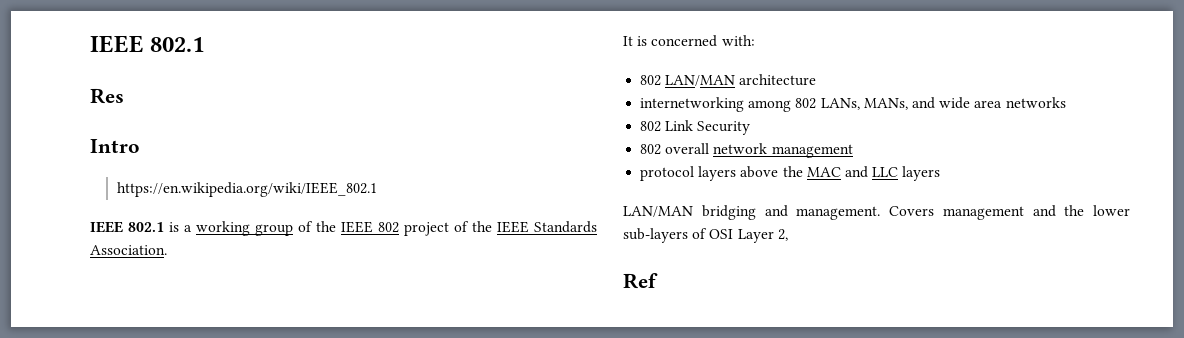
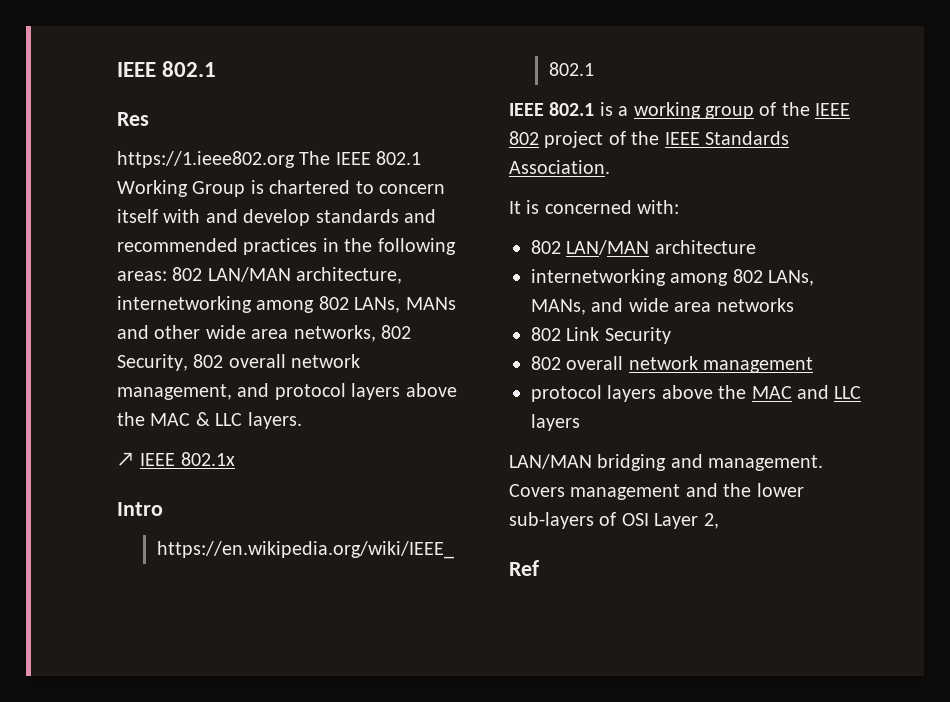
(124, 96) none -> [117,151,422,168] [117,180,445,197] [117,209,436,226] [117,238,456,255] [117,267,403,284] [117,296,456,313] [117,325,411,342] [117,354,361,371] [117,383,457,400] [117,412,302,429] [117,452,235,466] // https://1.ieee802.org The IEEE 802.1 Working Group is chartered to concern itself with and develop standards and recommended practices in the following areas: 802 LAN/MAN architecture, internetworking among 802 LANs, MANs and other wide area networks, 802 Security, 802 overall network management, and protocol layers above the MAC & LLC layers. // ↗ IEEE 802.1x

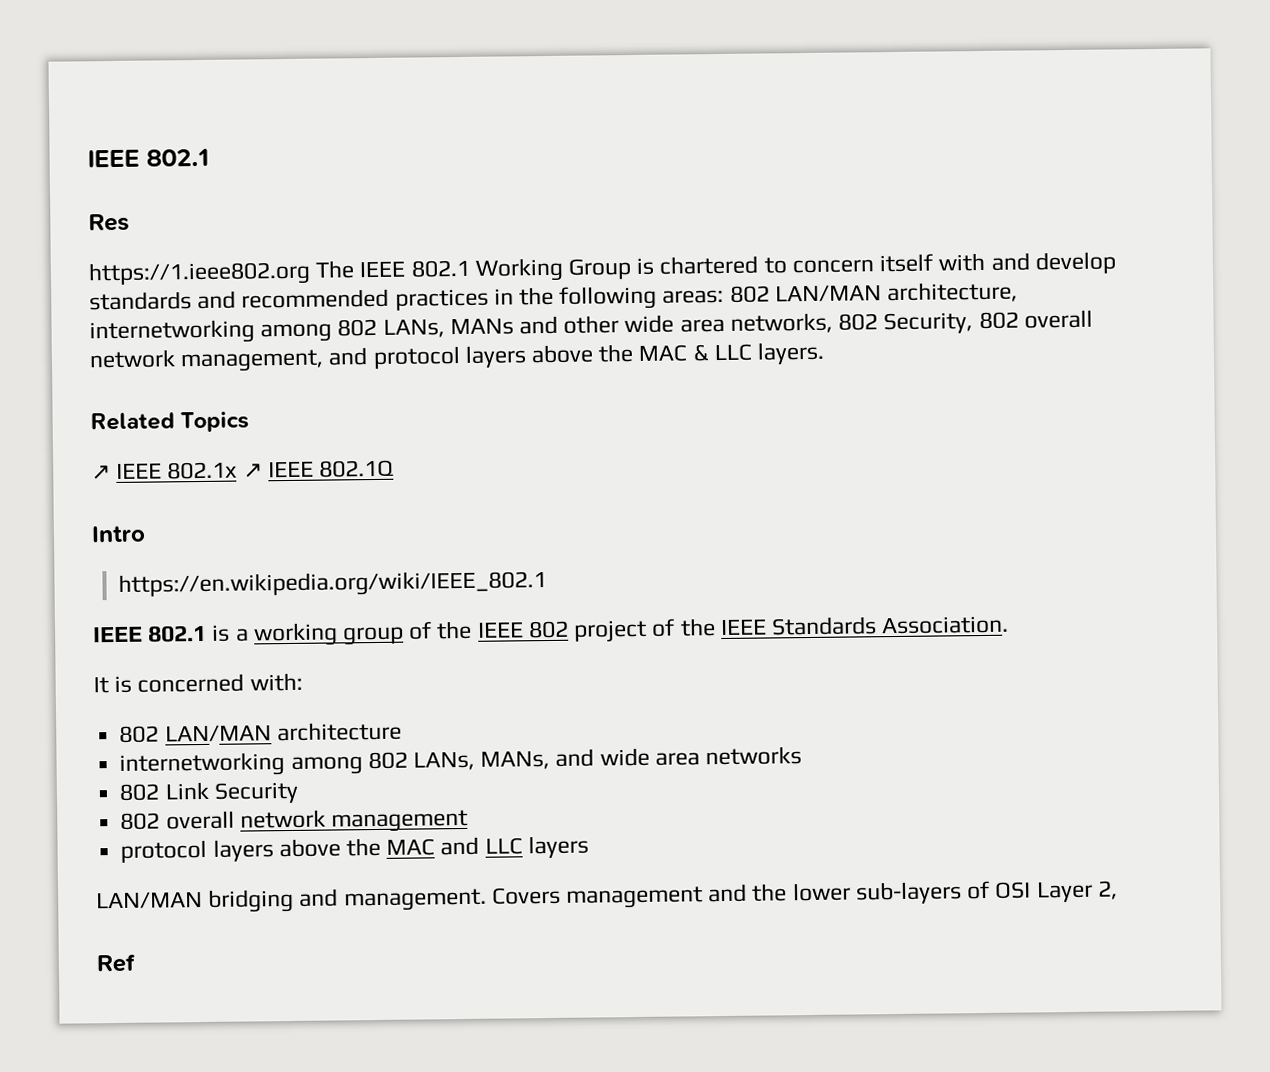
(302, 420) none -> [90,411,250,433] // Related Topics
(235, 459) none -> [242,459,395,478] ↗ IEEE 802.1Q

